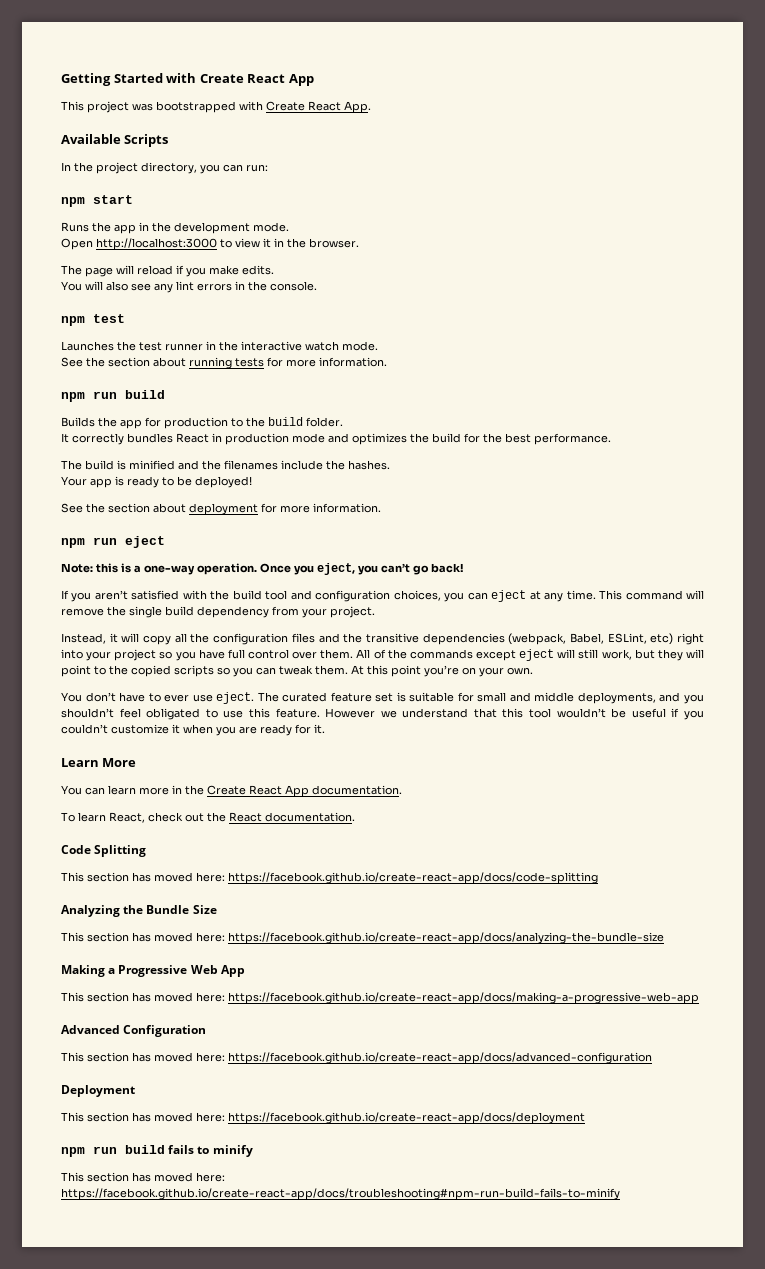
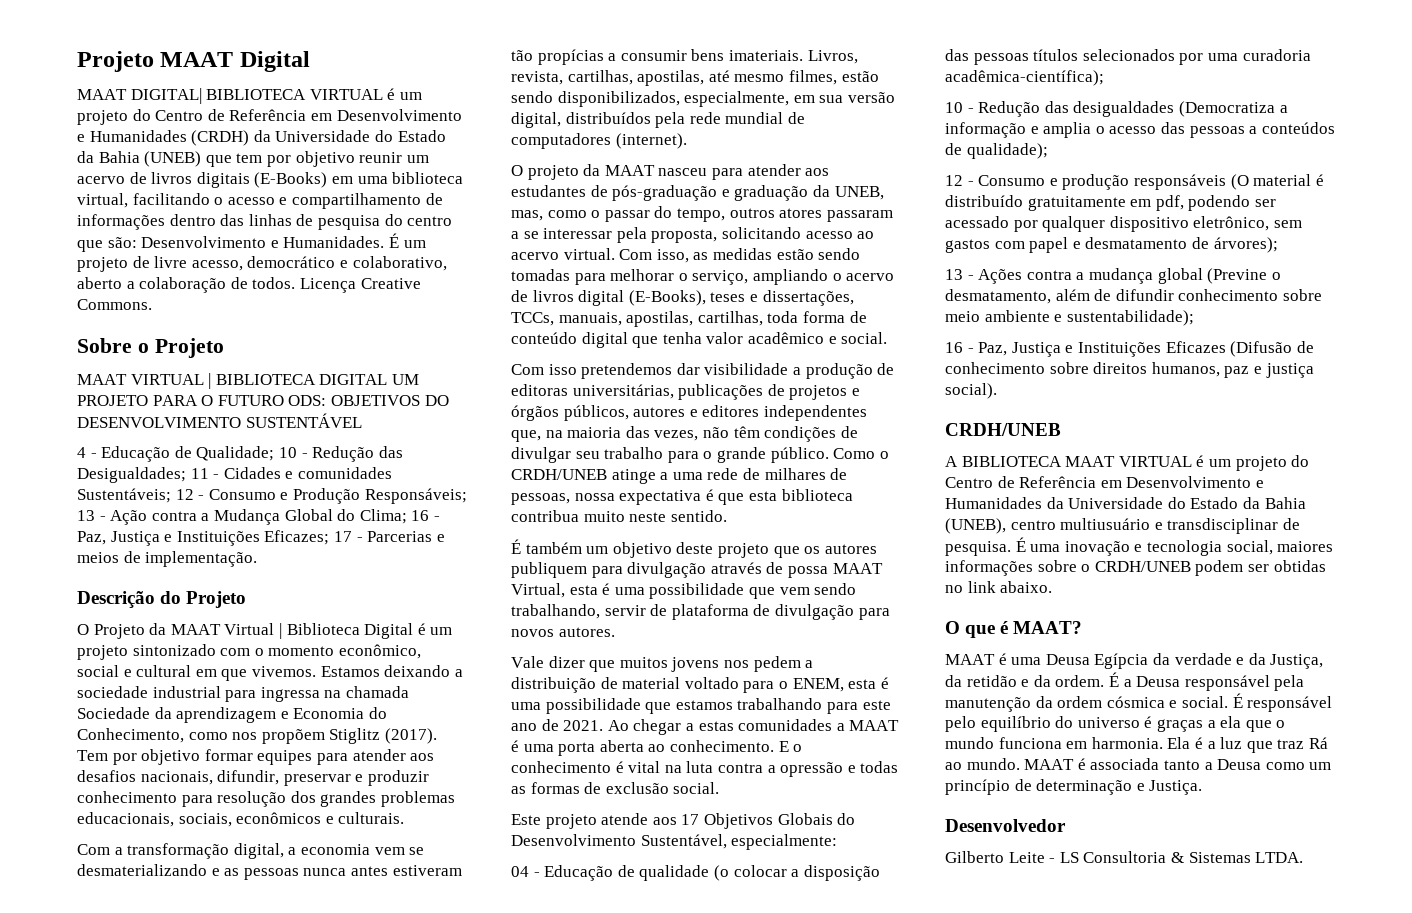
[61,73,314,86] [61,101,371,113] [61,134,169,147] [61,162,268,174] [61,195,133,207] [61,222,289,234] [61,238,359,250] [61,265,274,277] [61,281,317,293] [61,314,125,326] [61,341,378,351] [61,357,387,369] [61,390,165,402] [61,417,343,429] [61,433,611,445] [61,460,390,470] [61,476,252,488] [61,503,381,515] [61,536,165,548] [61,563,463,575] [61,590,705,602] [61,606,375,618] [61,633,704,645] [61,649,704,661] [61,665,533,677] [61,692,704,704] [61,708,704,720] [61,724,325,736] [61,758,137,767] [61,785,402,797] [61,812,355,823] [61,845,147,857] [61,872,598,884] [61,905,217,917] [61,932,664,944] [61,965,245,977] [61,992,699,1004] [61,1025,207,1037] [61,1052,652,1064] [61,1085,135,1097] [61,1112,585,1124] [61,1145,253,1157] [61,1172,225,1182] [61,1188,620,1200] Getting Started with Create React App // This project was bootstrapped with Create React App. // Available Scripts // In the project directory, you can run: // npm start // Runs the app in the development mode. // Open http://localhost:3000 to view it in the browser. // The page will reload if you make edits. // You will also see any lint errors in the console. // npm test // Launches the test runner in the interactive watch mode. // See the section about running tests for more information. // npm run build // Builds the app for production to the build folder. // It correctly bundles React in production mode and optimizes the build for the best performance. // The build is minified and the filenames include the hashes. // Your app is ready to be deployed! // See the section about deployment for more information. // npm run eject // Note: this is a one-way operation. Once you eject, you can’t go back! // If you aren’t satisfied with the build tool and configuration choices, you can eject at any time. This command will remove the single build dependency from your project. // Instead, it will copy all the configuration files and the transitive dependencies (webpack, Babel, ESLint, etc) right into your project so you have full control over them. All of the commands except eject will still work, but they will point to the copied scripts so you can tweak them. At this point you’re on your own. // You don’t have to ever use eject. The curated feature set is suitable for small and middle deployments, and you shouldn’t feel obligated to use this feature. However we understand that this tool wouldn’t be useful if you couldn’t customize it when you are ready for it. // Learn More // You can learn more in the Create React App documentation. // To learn React, check out the React documentation. // Code Splitting // This section has moved here: https://facebook.github.io/create-react-app/docs/code-splitting // Analyzing the Bundle Size // This section has moved here: https://facebook.github.io/create-react-app/docs/analyzing-the-bundle-size // Making a Progressive Web App // This section has moved here: https://facebook.github.io/create-react-app/docs/making-a-progressive-web-app // Advanced Configuration // This section has moved here: https://facebook.github.io/create-react-app/docs/advanced-configuration // Deployment // This section has moved here: https://facebook.github.io/create-react-app/docs/deployment // npm run build fails to minify // This section has moved here: https://facebook.github.io/create-react-app/docs/troubleshooting#npm-run-build-fails-to-minify -> [77,51,310,72] [77,88,422,104] [77,109,462,125] [77,130,446,146] [77,151,429,167] [77,172,464,188] [77,193,443,209] [77,214,453,230] [77,233,426,252] [77,256,447,272] [77,277,421,293] [77,299,152,310] [77,338,224,358] [77,373,419,389] [77,395,449,406] [77,413,362,428] [77,446,403,462] [77,467,392,483] [77,488,467,504] [77,509,440,525] [77,530,445,546] [77,551,258,567] [77,591,247,608] [77,623,453,639] [77,644,421,660] [77,665,463,681] [77,686,409,702] [77,707,387,723] [77,728,437,744] [77,749,435,765] [77,770,429,786] [77,791,455,807] [77,812,405,827] [77,843,425,859] [77,864,462,880] [511,49,858,65] [511,70,879,86] [511,91,895,107] [511,112,805,128] [511,133,687,149] [511,164,830,180] [511,185,884,201] [511,206,893,222] [511,227,875,243] [511,248,861,263] [511,269,895,285] [511,290,854,306] [511,311,867,327] [511,332,888,348] [511,363,895,379] [511,384,860,400] [511,405,867,421] [511,426,858,442] [511,447,889,463] [511,468,848,484] [511,489,853,505] [511,510,727,522] [511,539,877,558] [511,562,883,578] [511,583,857,599] [511,604,890,620] [511,627,615,637] [511,656,814,672] [511,677,889,693] [511,698,891,714] [511,719,900,735] [511,740,803,756] [511,761,899,777] [511,782,720,794] [511,813,856,829] [511,834,838,850] [511,865,880,881] [945,49,1311,65] [945,70,1104,86] [945,101,1288,117] [945,122,1335,138] [945,143,1048,159] [945,174,1324,190] [945,195,1276,211] [945,216,1302,232] [945,237,1278,253] [945,268,1281,284] [945,289,1322,304] [945,310,1194,326] [945,341,1314,357] [945,362,1314,378] [945,383,997,399] [945,423,1061,436] [945,455,1310,471] [945,476,1264,488] [945,497,1306,509] [945,518,1300,534] [945,537,1334,556] [945,560,1326,576] [945,581,1053,593] [945,621,1083,638] [945,653,1324,669] [945,672,1305,691] [945,693,1333,712] [945,716,1286,732] [945,737,1328,753] [945,758,1332,770] [945,779,1203,795] [945,819,1066,832] [945,851,1304,863] Projeto MAAT Digital // MAAT DIGITAL| BIBLIOTECA VIRTUAL é um projeto do Centro de Referência em Desenvolvimento e Humanidades (CRDH) da Universidade do Estado da Bahia (UNEB) que tem por objetivo reunir um acervo de livros digitais (E-Books) em uma biblioteca virtual, facilitando o acesso e compartilhamento de informações dentro das linhas de pesquisa do centro que são: Desenvolvimento e Humanidades. É um projeto de livre acesso, democrático e colaborativo, aberto a colaboração de todos. Licença Creative Commons. // Sobre o Projeto // MAAT VIRTUAL | BIBLIOTECA DIGITAL UM PROJETO PARA O FUTURO ODS: OBJETIVOS DO DESENVOLVIMENTO SUSTENTÁVEL // 4 - Educação de Qualidade; 10 - Redução das Desigualdades; 11 - Cidades e comunidades Sustentáveis; 12 - Consumo e Produção Responsáveis; 13 - Ação contra a Mudança Global do Clima; 16 - Paz, Justiça e Instituições Eficazes; 17 - Parcerias e meios de implementação. // Descrição do Projeto // O Projeto da MAAT Virtual | Biblioteca Digital é um projeto sintonizado com o momento econômico, social e cultural em que vivemos. Estamos deixando a sociedade industrial para ingressa na chamada Sociedade da aprendizagem e Economia do Conhecimento, como nos propõem Stiglitz (2017). Tem por objetivo formar equipes para atender aos desafios nacionais, difundir, preservar e produzir conhecimento para resolução dos grandes problemas educacionais, sociais, econômicos e culturais. // Com a transformação digital, a economia vem se desmaterializando e as pessoas nunca antes estiveram tão propícias a consumir bens imateriais. Livros, revista, cartilhas, apostilas, até mesmo filmes, estão sendo disponibilizados, especialmente, em sua versão digital, distribuídos pela rede mundial de computadores (internet). // O projeto da MAAT nasceu para atender aos estudantes de pós-graduação e graduação da UNEB, mas, como o passar do tempo, outros atores passaram a se interessar pela proposta, solicitando acesso ao acervo virtual. Com isso, as medidas estão sendo tomadas para melhorar o serviço, ampliando o acervo de livros digital (E-Books), teses e dissertações, TCCs, manuais, apostilas, cartilhas, toda forma de conteúdo digital que tenha valor acadêmico e social. // Com isso pretendemos dar visibilidade a produção de editoras universitárias, publicações de projetos e órgãos públicos, autores e editores independentes que, na maioria das vezes, não têm condições de divulgar seu trabalho para o grande público. Como o CRDH/UNEB atinge a uma rede de milhares de pessoas, nossa expectativa é que esta biblioteca contribua muito neste sentido. // É também um objetivo deste projeto que os autores publiquem para divulgação através de possa MAAT Virtual, esta é uma possibilidade que vem sendo trabalhando, servir de plataforma de divulgação para novos autores. // Vale dizer que muitos jovens nos pedem a distribuição de material voltado para o ENEM, esta é uma possibilidade que estamos trabalhando para este ano de 2021. Ao chegar a estas comunidades a MAAT é uma porta aberta ao conhecimento. E o conhecimento é vital na luta contra a opressão e todas as formas de exclusão social. // Este projeto atende aos 17 Objetivos Globais do Desenvolvimento Sustentável, especialmente: // 04 - Educação de qualidade (o colocar a disposição das pessoas títulos selecionados por uma curadoria acadêmica-científica); // 10 - Redução das desigualdades (Democratiza a informação e amplia o acesso das pessoas a conteúdos de qualidade); // 12 - Consumo e produção responsáveis (O material é distribuído gratuitamente em pdf, podendo ser acessado por qualquer dispositivo eletrônico, sem gastos com papel e desmatamento de árvores); // 13 - Ações contra a mudança global (Previne o desmatamento, além de difundir conhecimento sobre meio ambiente e sustentabilidade); // 16 - Paz, Justiça e Instituições Eficazes (Difusão de conhecimento sobre direitos humanos, paz e justiça social). // CRDH/UNEB // A BIBLIOTECA MAAT VIRTUAL é um projeto do Centro de Referência em Desenvolvimento e Humanidades da Universidade do Estado da Bahia (UNEB), centro multiusuário e transdisciplinar de pesquisa. É uma inovação e tecnologia social, maiores informações sobre o CRDH/UNEB podem ser obtidas no link abaixo. // O que é MAAT? // MAAT é uma Deusa Egípcia da verdade e da Justiça, da retidão e da ordem. É a Deusa responsável pela manutenção da ordem cósmica e social. É responsável pelo equilíbrio do universo é graças a ela que o mundo funciona em harmonia. Ela é a luz que traz Rá ao mundo. MAAT é associada tanto a Deusa como um princípio de determinação e Justiça. // Desenvolvedor // Gilberto Leite - LS Consultoria & Sistemas LTDA.

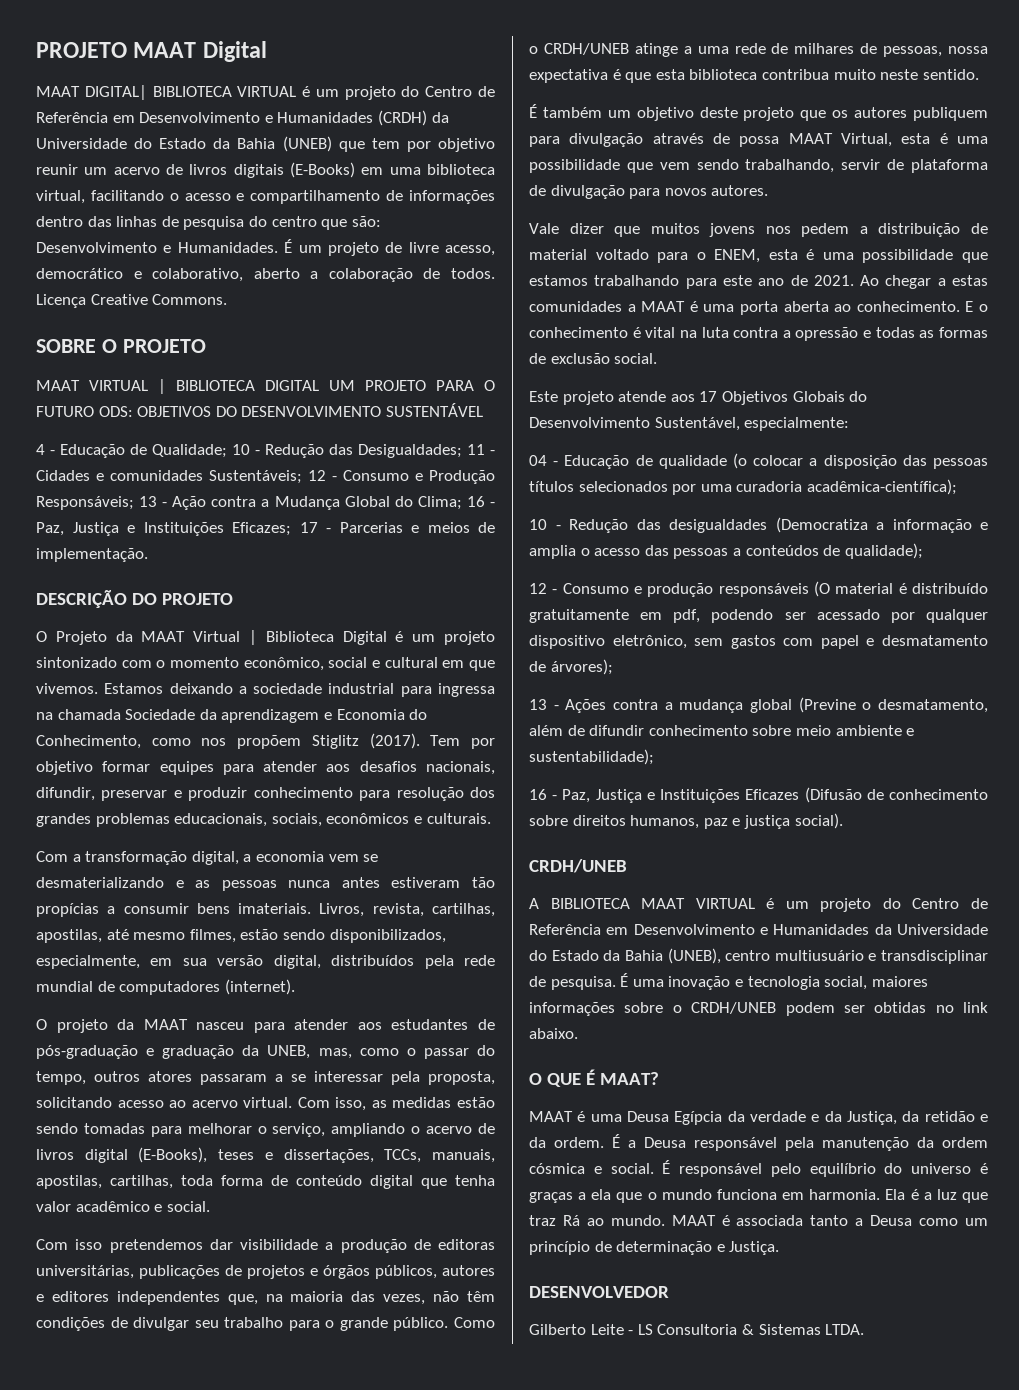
[77,51,154,72] Projeto -> [36,42,127,58] PROJETO
[77,338,224,358] Sobre o Projeto -> [36,339,206,353] SOBRE O PROJETO
[77,591,247,608] Descrição do Projeto -> [36,590,234,608] DESCRIÇÃO DO PROJETO
[965,621,1009,638] que é -> [547,1069,596,1087] QUE É
[945,819,1066,832] Desenvolvedor -> [529,1286,669,1298] DESENVOLVEDOR

